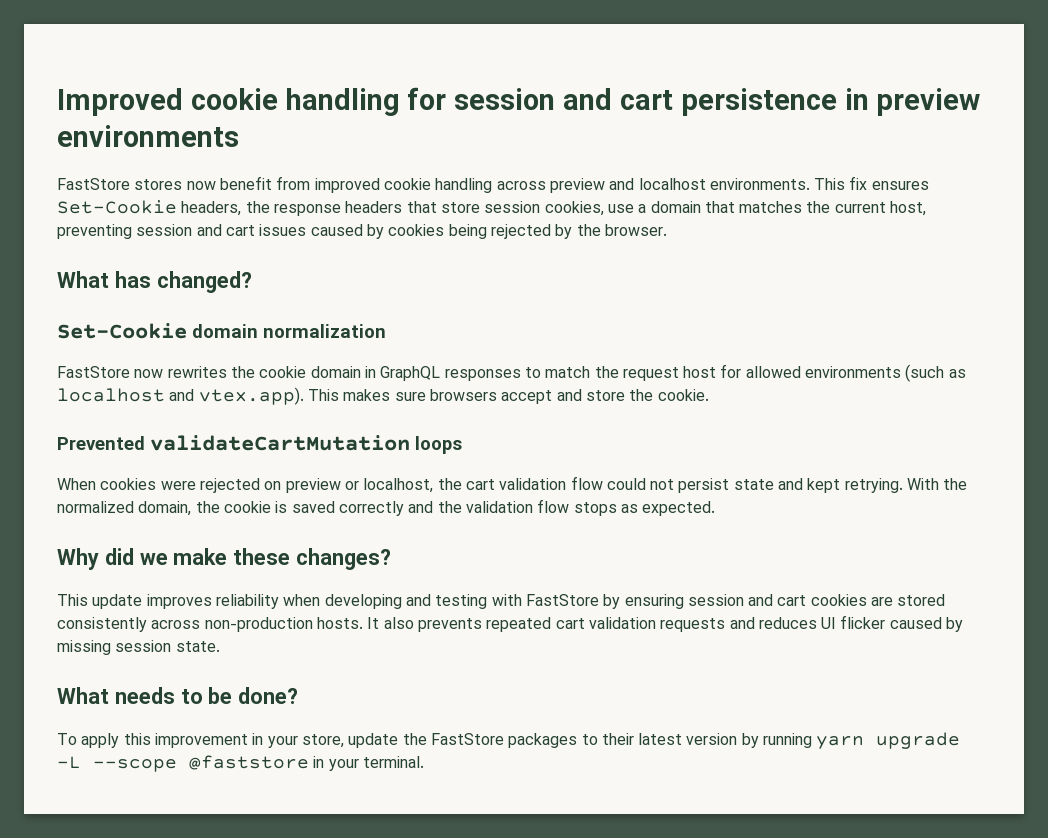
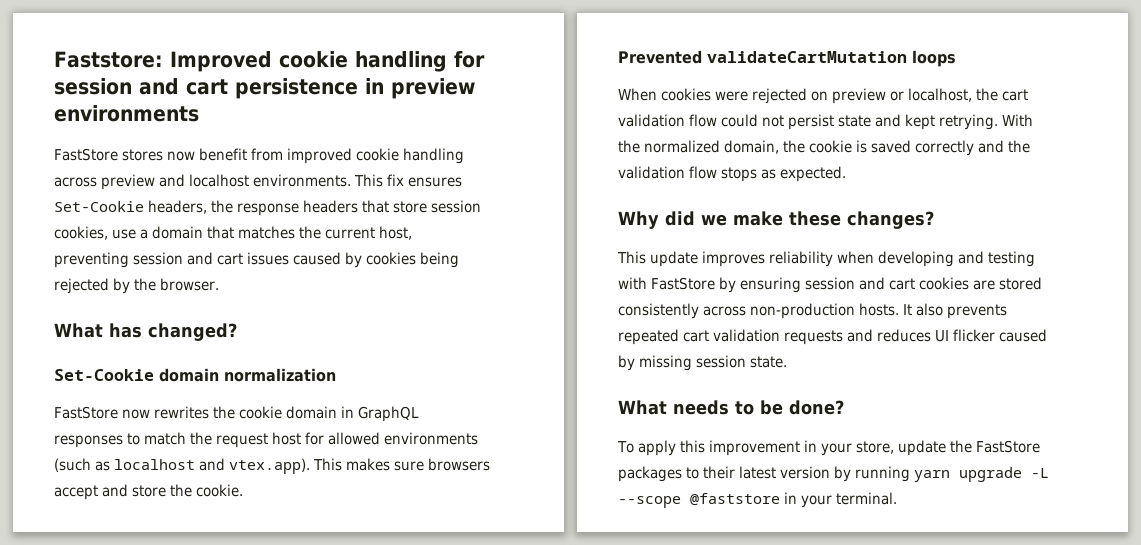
(57, 102) none -> [54,51,163,68] Faststore:

